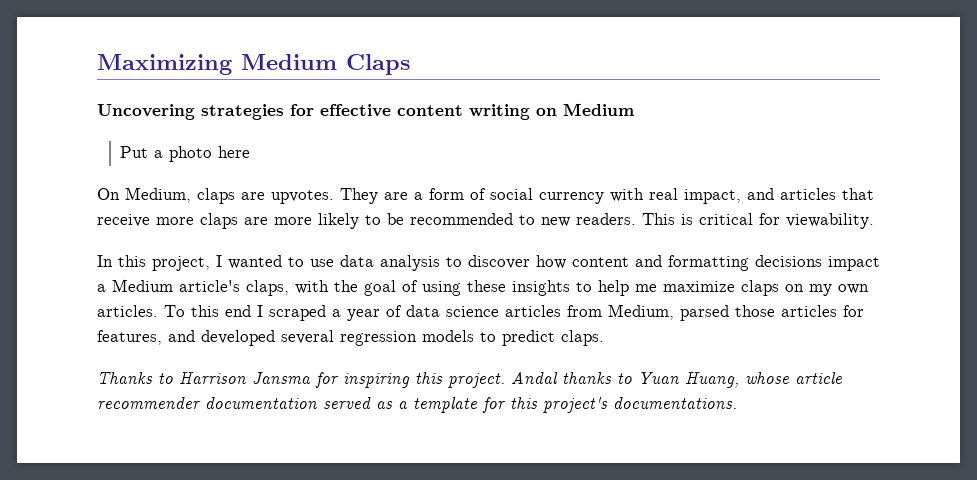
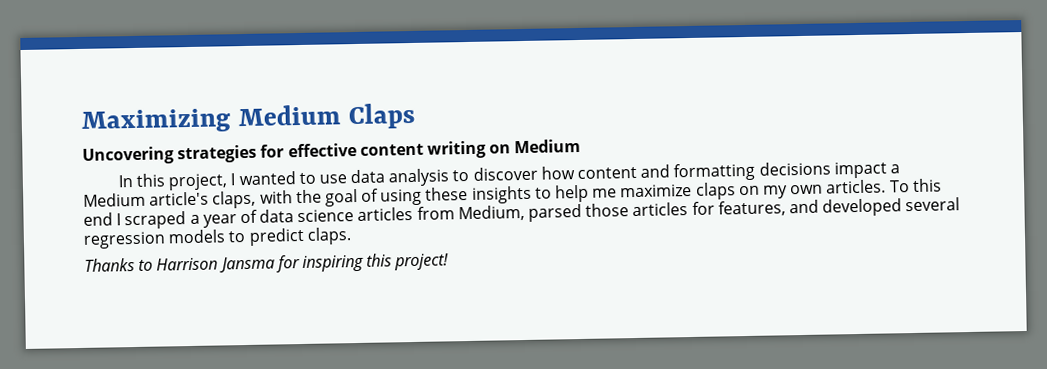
[120,146,251,162] [97,187,874,204] [97,213,874,229] // Put a photo here // On Medium, claps are upvotes. They are a form of social currency with real impact, and articles that receive more claps are more likely to be recommended to new readers. This is critical for viewability. -> (582, 146) none
[448,372,842,388] [97,397,737,413] project. Andal thanks to Yuan Huang, whose article recommender documentation served as a template for this project's documentations. -> [394,253,450,271] project!

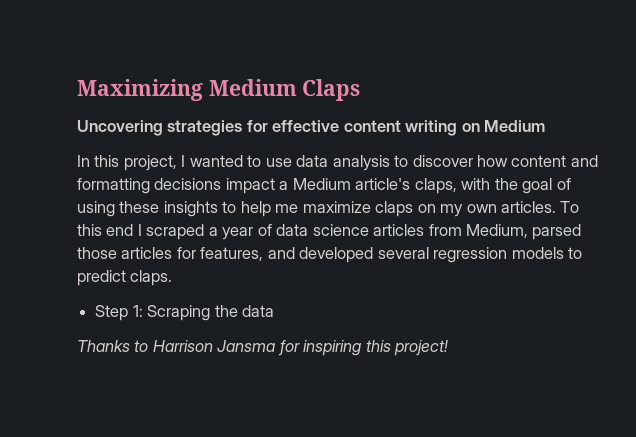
(352, 236) none -> [95,305,274,321] // Step 1: Scraping the data

